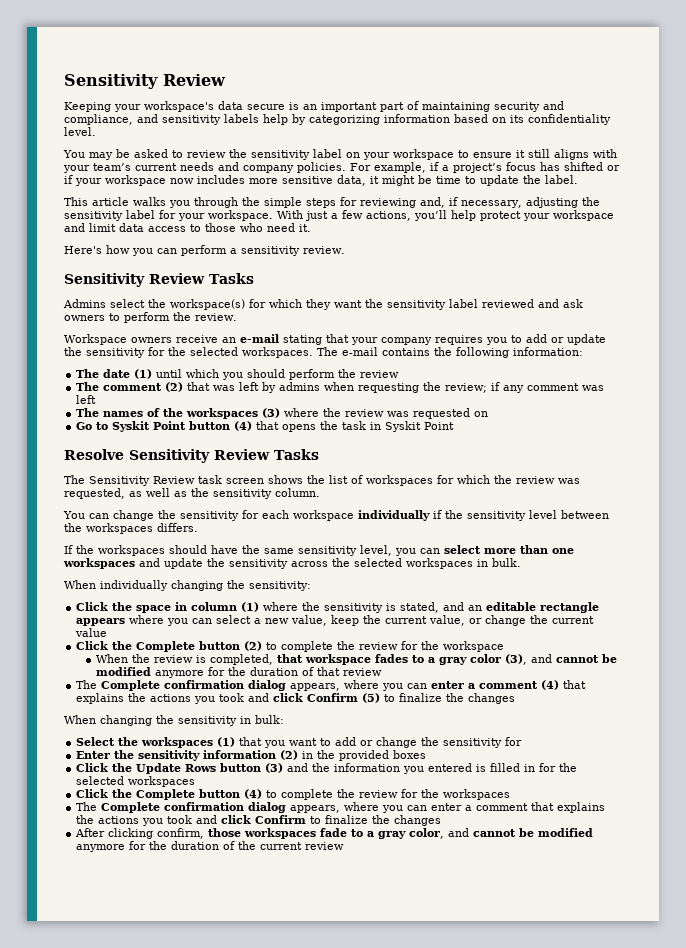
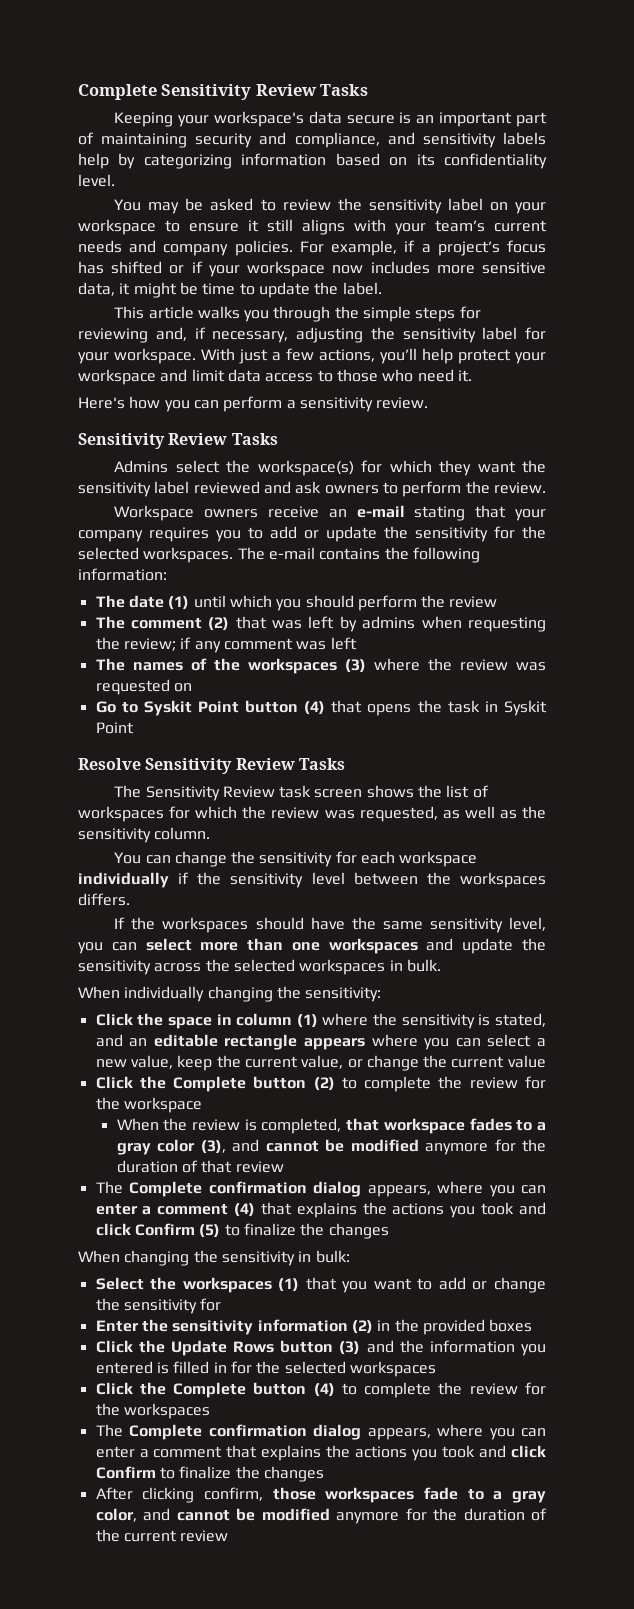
[64,74,226,89] Sensitivity Review -> [78,84,369,100] Complete Sensitivity Review Tasks

